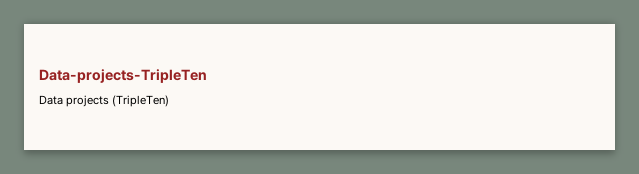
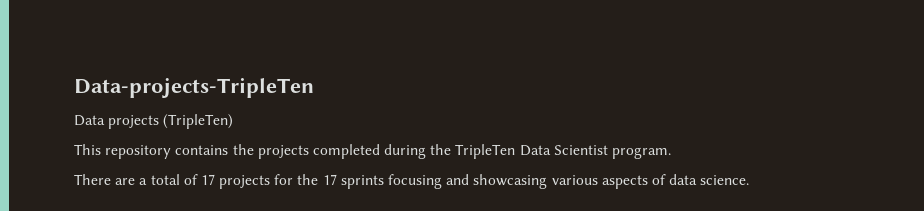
(170, 101) none -> [74,144,672,159] [74,174,750,189] // This repository contains the projects completed during the TripleTen Data Scientist program. // There are a total of 17 projects for the 17 sprints focusing and showcasing various aspects of data science.

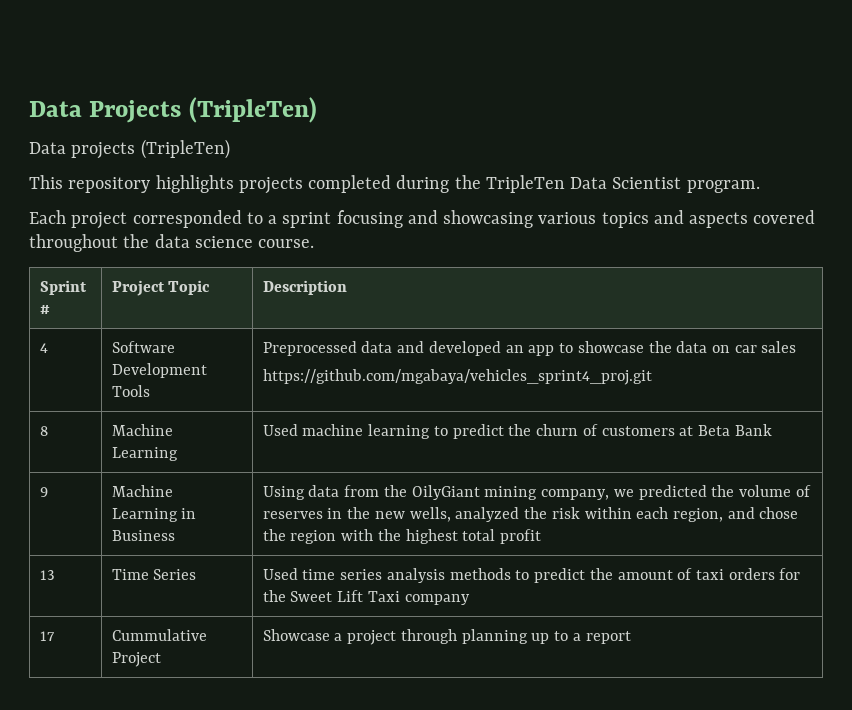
[74,77,314,98] Data-projects-TripleTen -> [29,97,317,123] Data Projects (TripleTen)
[175,144,254,155] contains the -> [155,175,234,193] highlights
[74,174,750,189] There are a total of 17 projects for the 17 sprints focusing and showcasing various aspects of data science. -> [29,210,816,229] [29,234,315,252] [39,280,87,295] [39,305,50,314] [111,280,210,296] [262,280,347,295] [39,343,48,353] [111,341,175,353] [111,363,207,378] [111,385,150,397] [262,341,797,356] [262,369,652,385] [39,426,48,436] [111,424,173,436] [111,447,178,461] [262,424,772,439] [39,487,48,497] [111,485,173,497] [111,508,197,522] [111,530,175,541] [262,485,811,500] [262,507,799,522] [262,529,542,544] [39,570,55,580] [111,569,197,580] [262,568,801,583] [262,590,470,605] [39,631,55,641] [111,629,207,641] [111,652,161,667] [262,629,631,645] Each project corresponded to a sprint focusing and showcasing various topics and aspects covered throughout the data science course. // Sprint # | Project Topic | Description // 4 | Software Development Tools | Preprocessed data and developed an app to showcase the data on car sales // https://github.com/mgabaya/vehicles_sprint4_proj.git // 8 | Machine Learning | Used machine learning to predict the churn of customers at Beta Bank // 9 | Machine Learning in Business | Using data from the OilyGiant mining company, we predicted the volume of reserves in the new wells, analyzed the risk within each region, and chose the region with the highest total profit // 13 | Time Series | Used time series analysis methods to predict the amount of taxi orders for the Sweet Lift Taxi company // 17 | Cummulative Project | Showcase a project through planning up to a report

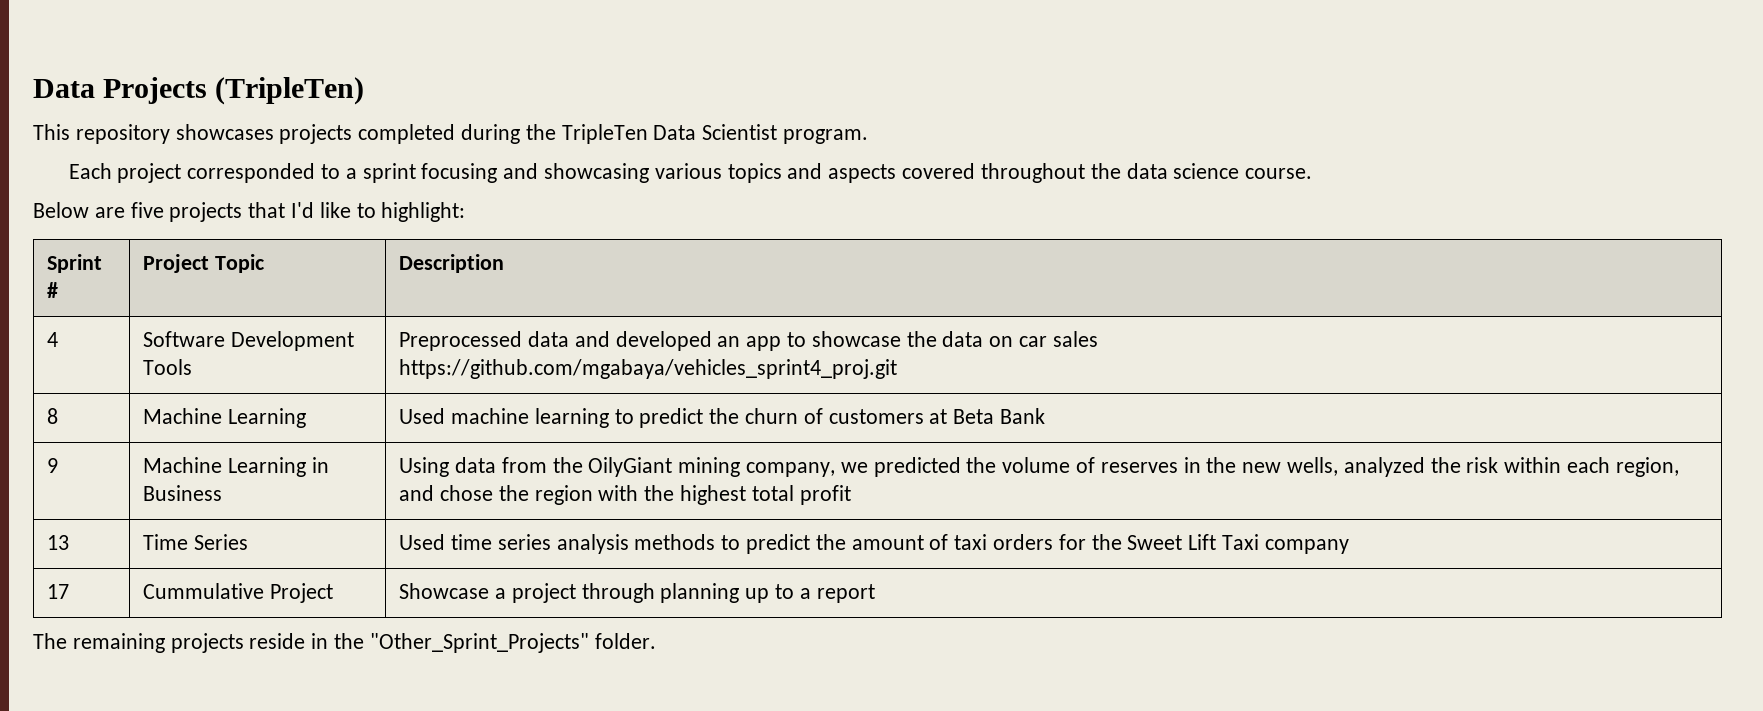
[29,139,230,159] // Data projects (TripleTen) -> (365, 91) none
[155,175,234,193] highlights -> [175,124,274,140] showcases
(315, 243) none -> [33,202,466,222] // Below are five projects that I'd like to highlight:
(631, 637) none -> [33,633,656,653] // The remaining projects reside in the "Other_Sprint_Projects" folder.

